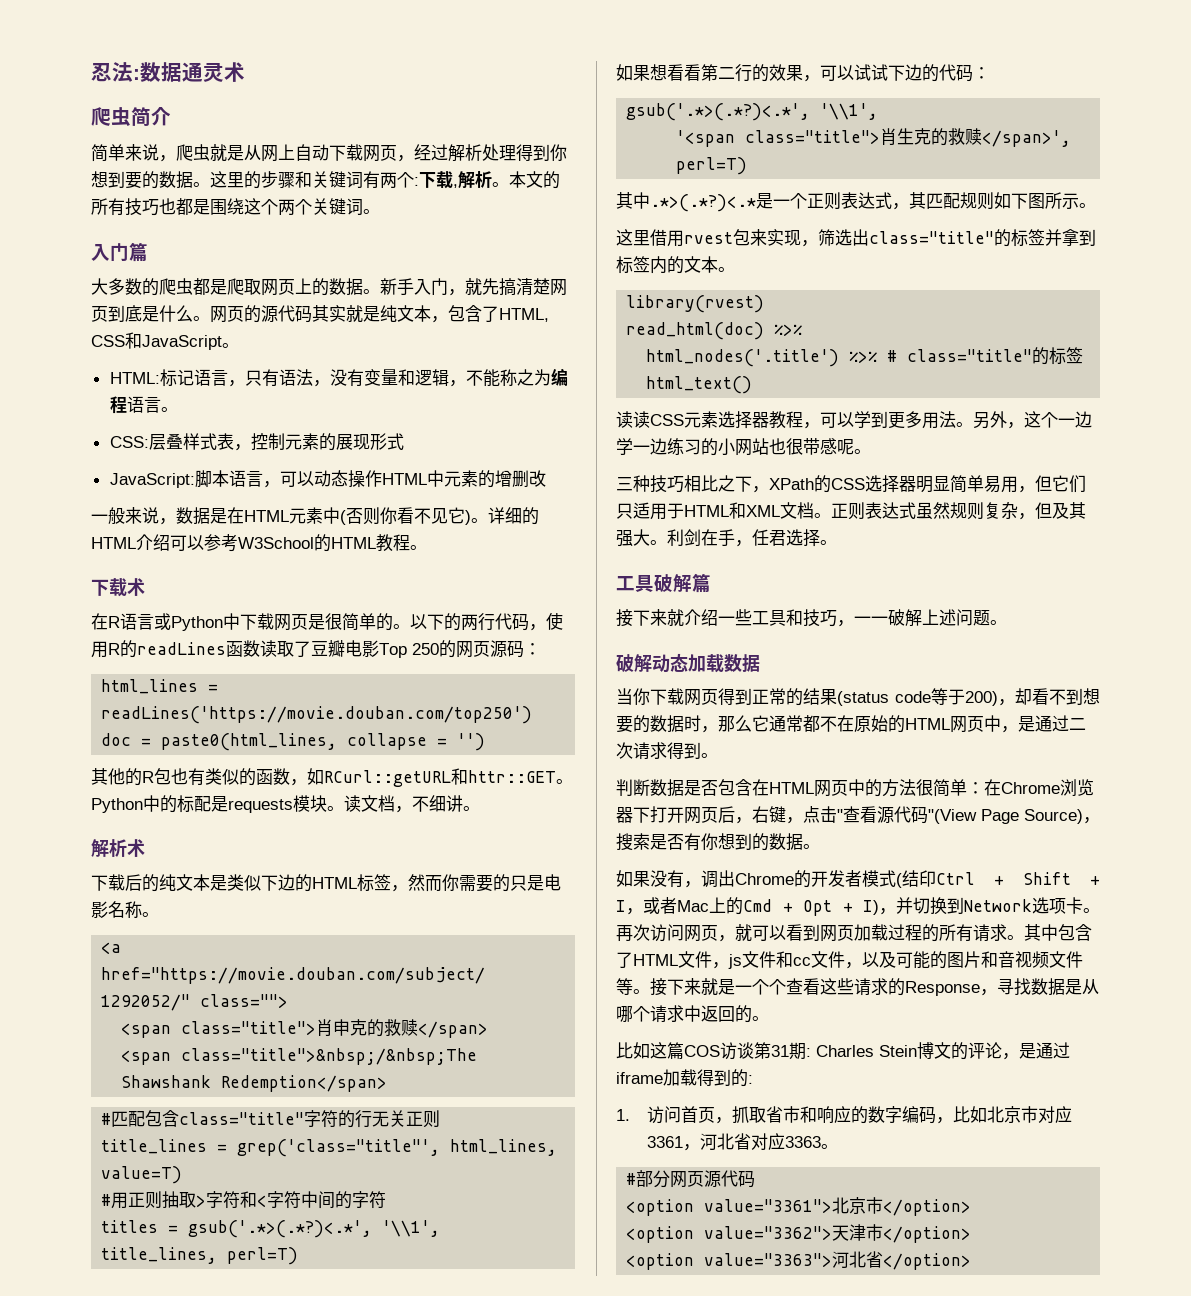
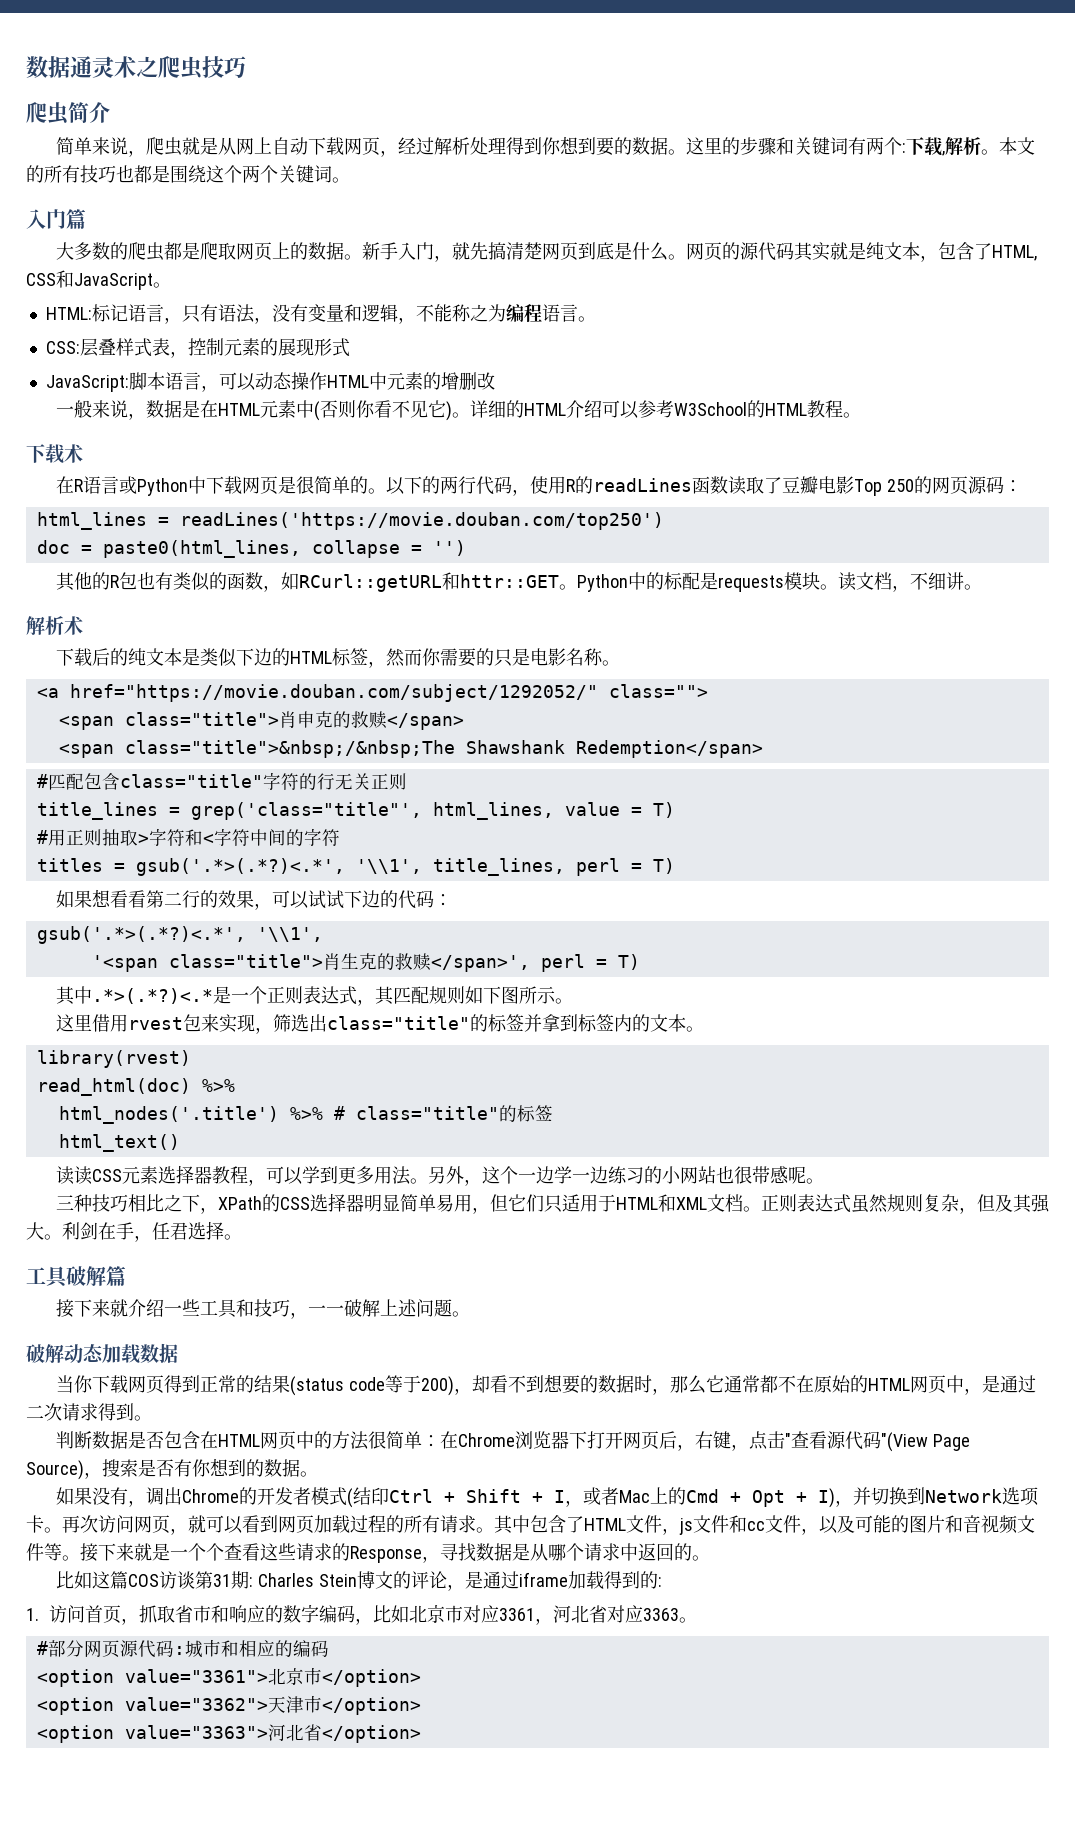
[91,62,140,82] 忍法: -> (26, 67) none
(245, 72) none -> [136,56,246,80] 之爬虫技巧
[101,1166,183,1184] value=T) -> [564,802,675,818] value = T)
[227,1247,299,1265] perl=T) -> [575,858,675,876] perl = T)
[676,157,748,175] perl=T) -> [540,954,640,972] perl = T)
(756, 1179) none -> [173,1639,329,1658] :城市和相应的编码

